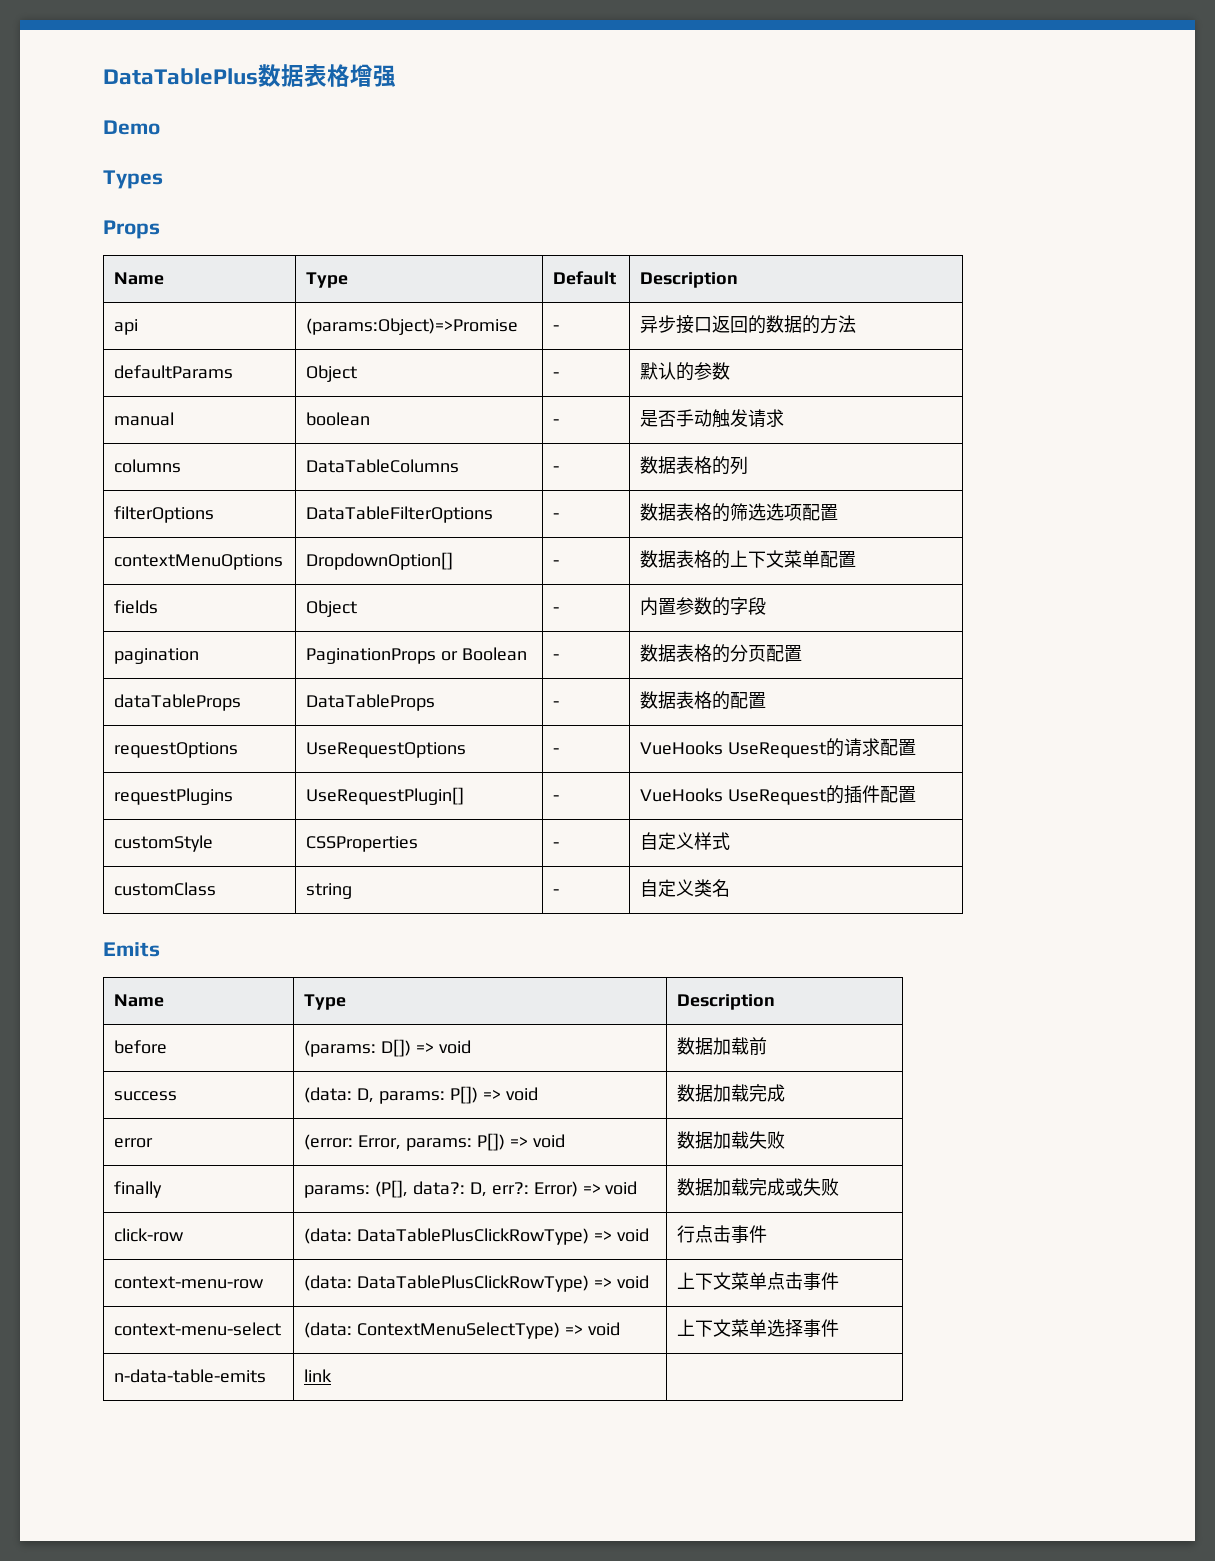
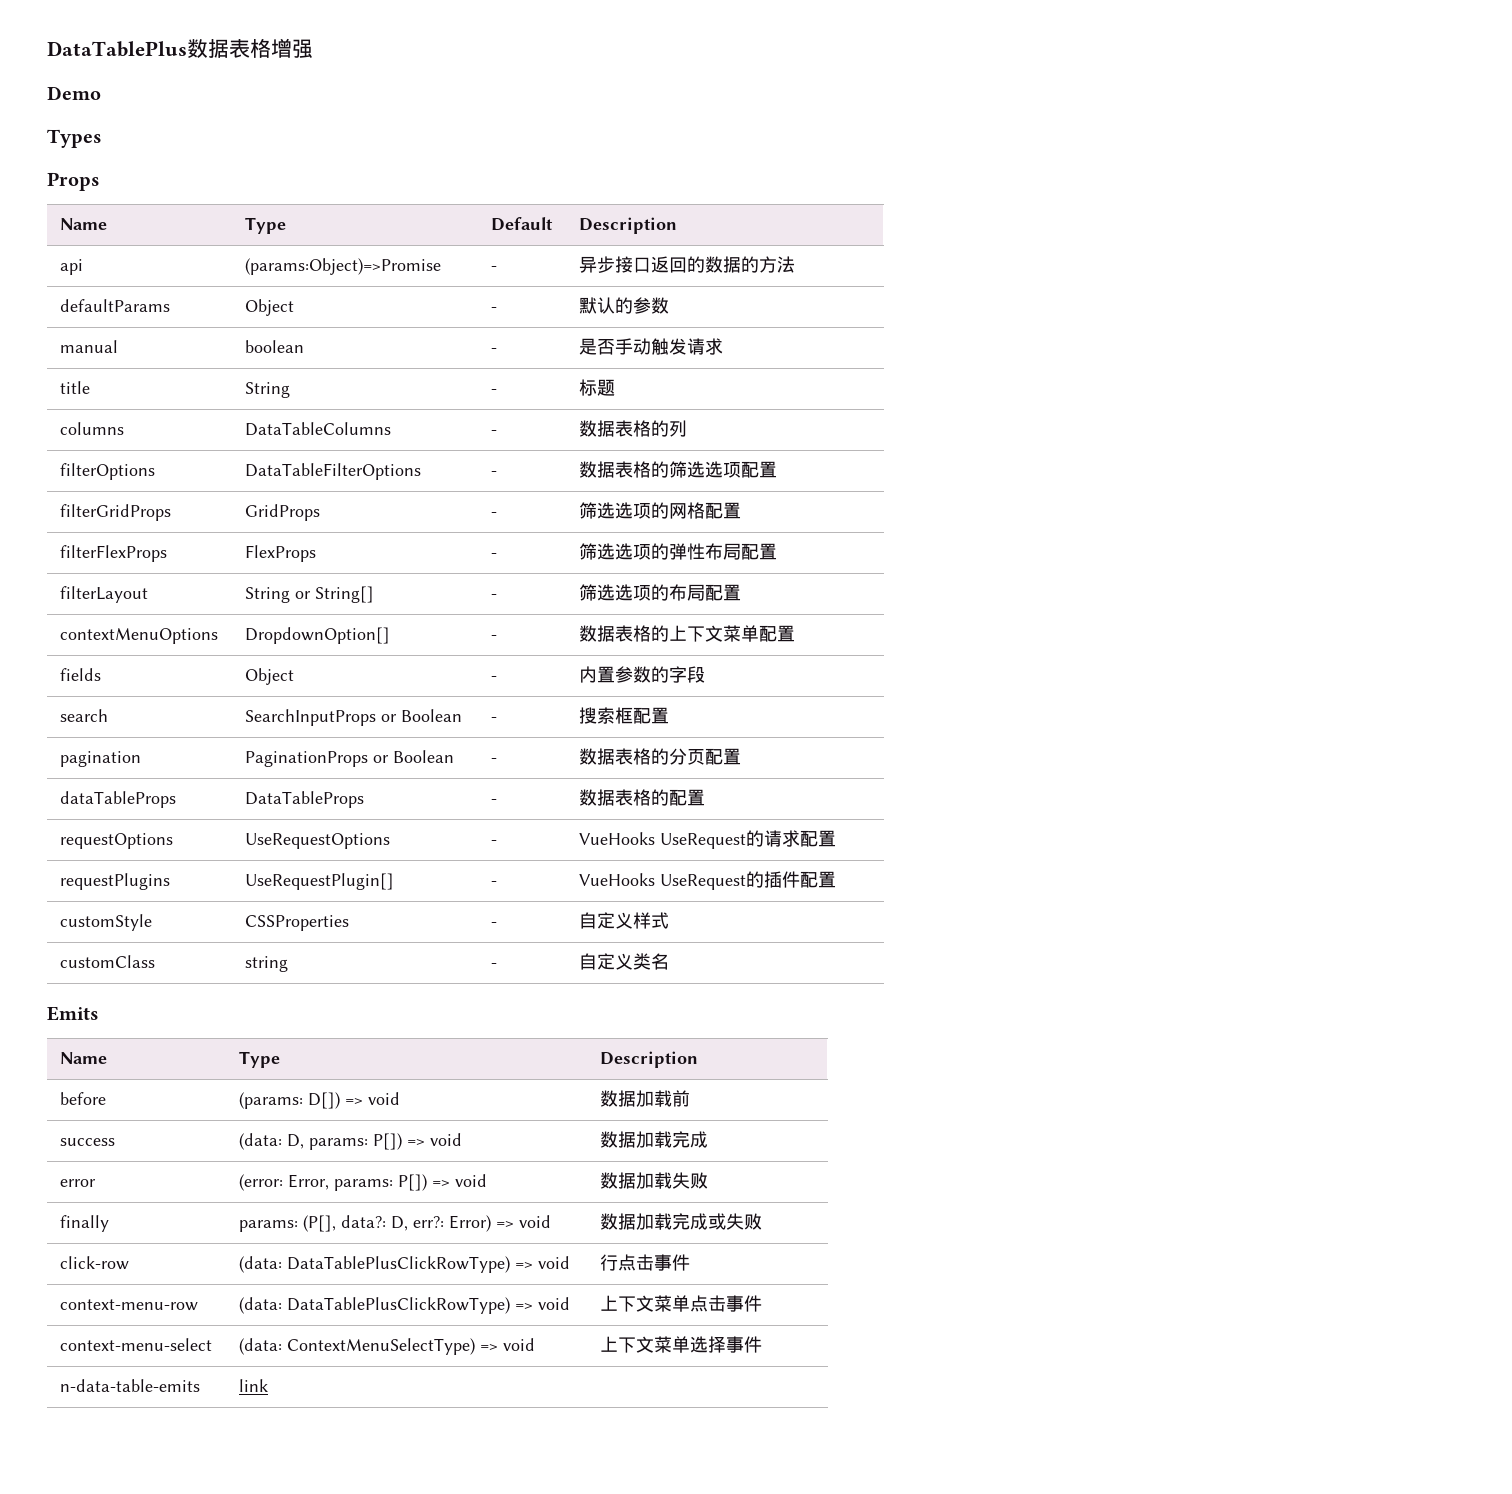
(785, 418) none -> [60,381,91,394] [245,382,291,398] [491,389,498,394] [579,379,616,396] // title | String | - | 标题
(839, 512) none -> [60,504,172,521] [245,504,321,521] [491,512,498,517] [579,502,742,519] [60,545,168,562] [245,545,317,562] [491,553,498,558] [579,543,778,560] [60,586,149,603] [245,586,375,603] [491,594,498,599] [579,584,742,601] // filterGridProps | GridProps | - | 筛选选项的网格配置 // filterFlexProps | FlexProps | - | 筛选选项的弹性布局配置 // filterLayout | String or String[] | - | 筛选选项的布局配置
(767, 606) none -> [60,709,109,722] [245,709,463,726] [491,717,498,722] [579,707,670,724] // search | SearchInputProps or Boolean | - | 搜索框配置

